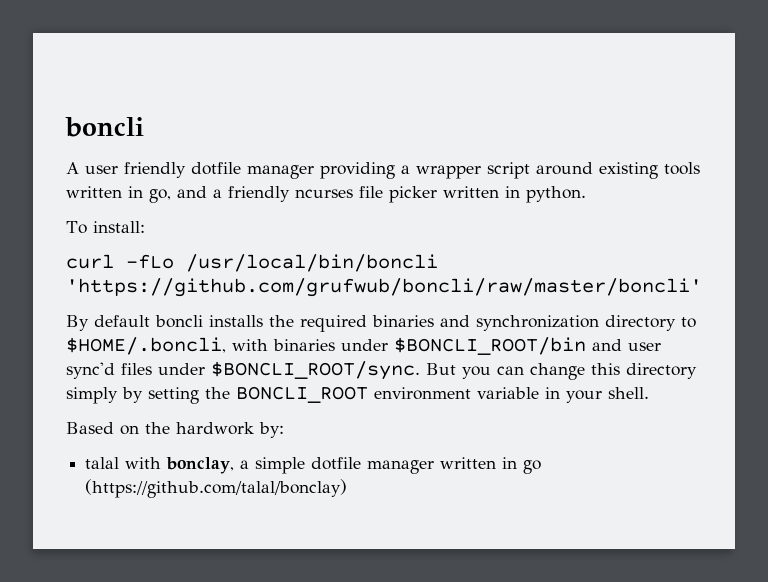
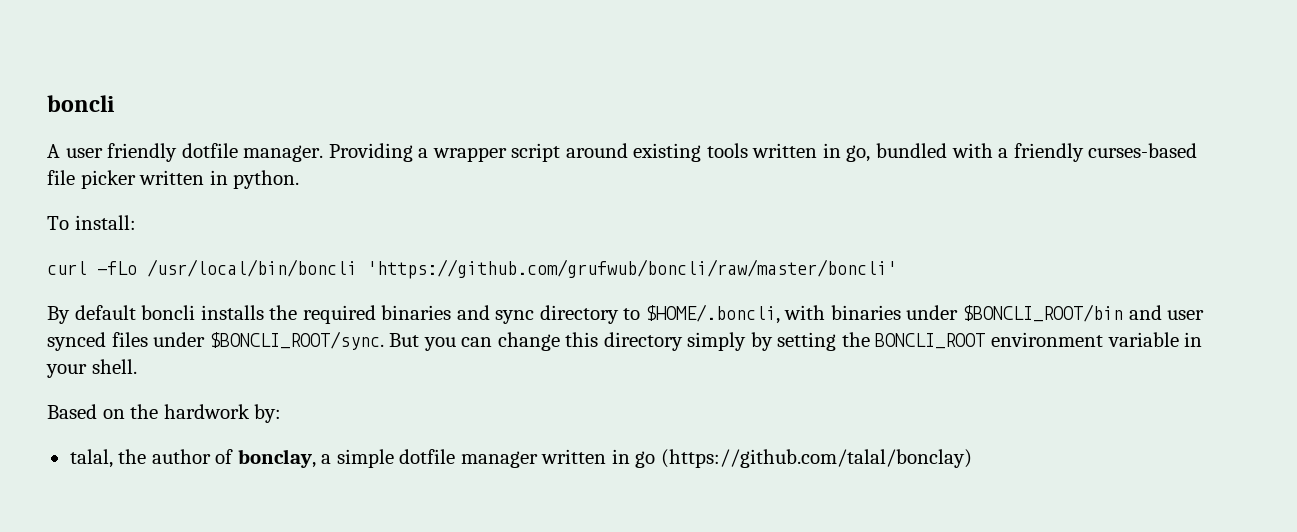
[247,162,395,179] manager providing -> [243,143,413,162] manager. Providing
[177,186,207,198] and -> [876,143,993,158] bundled with
[295,189,353,198] ncurses -> [1088,143,1198,158] curses-based
[476,315,599,331] synchronization -> [495,310,535,324] sync
[66,362,115,379] sync'd -> [47,332,106,351] synced
[85,457,162,469] talal with -> [69,449,234,468] talal, the author of

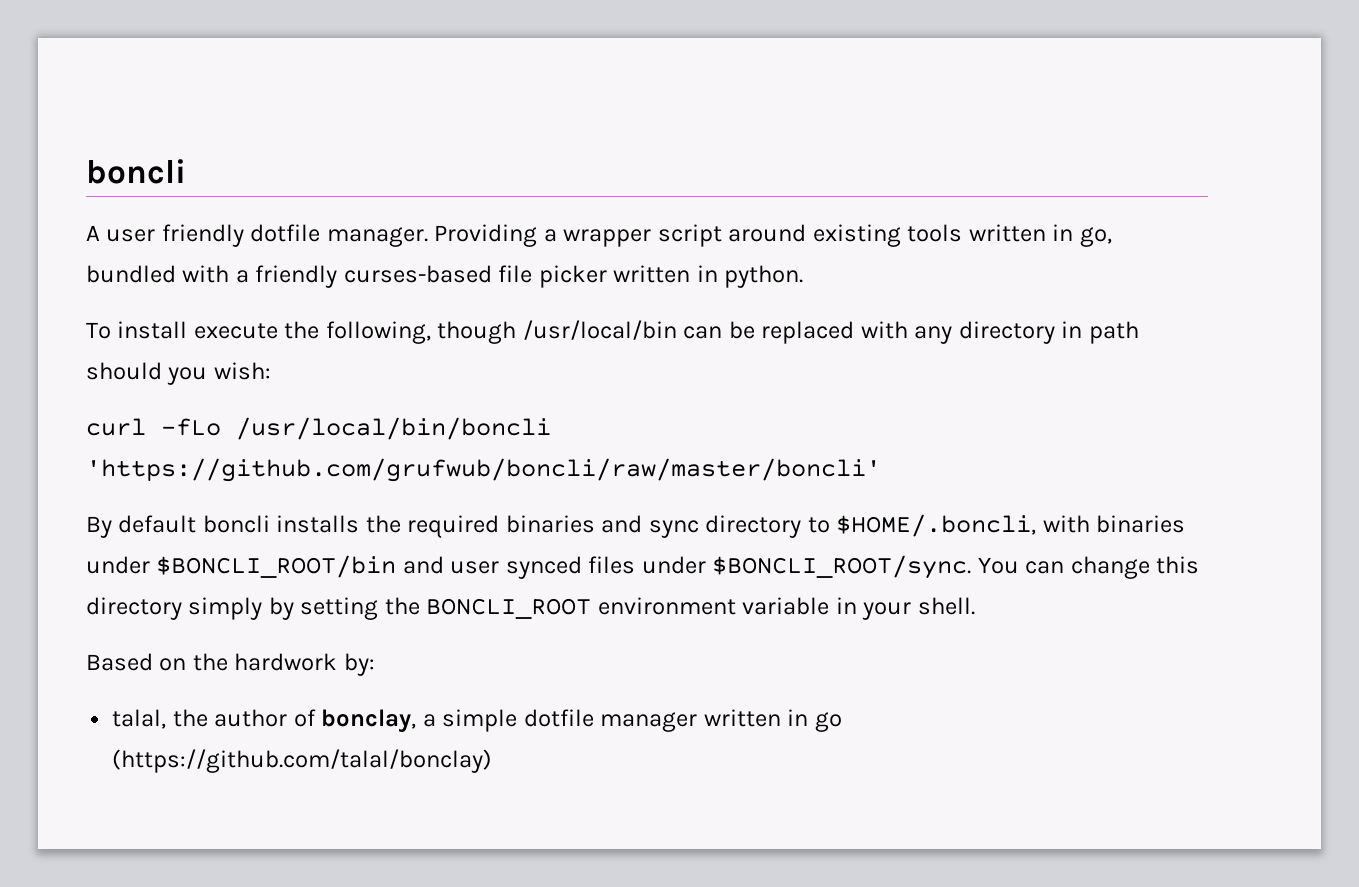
[74,215,136,230] install: -> [117,320,1139,344] [86,362,271,385] install execute the following, though /usr/local/bin can be replaced with any directory in path should you wish:
[389,333,456,351] But you -> [977,557,1019,574] You

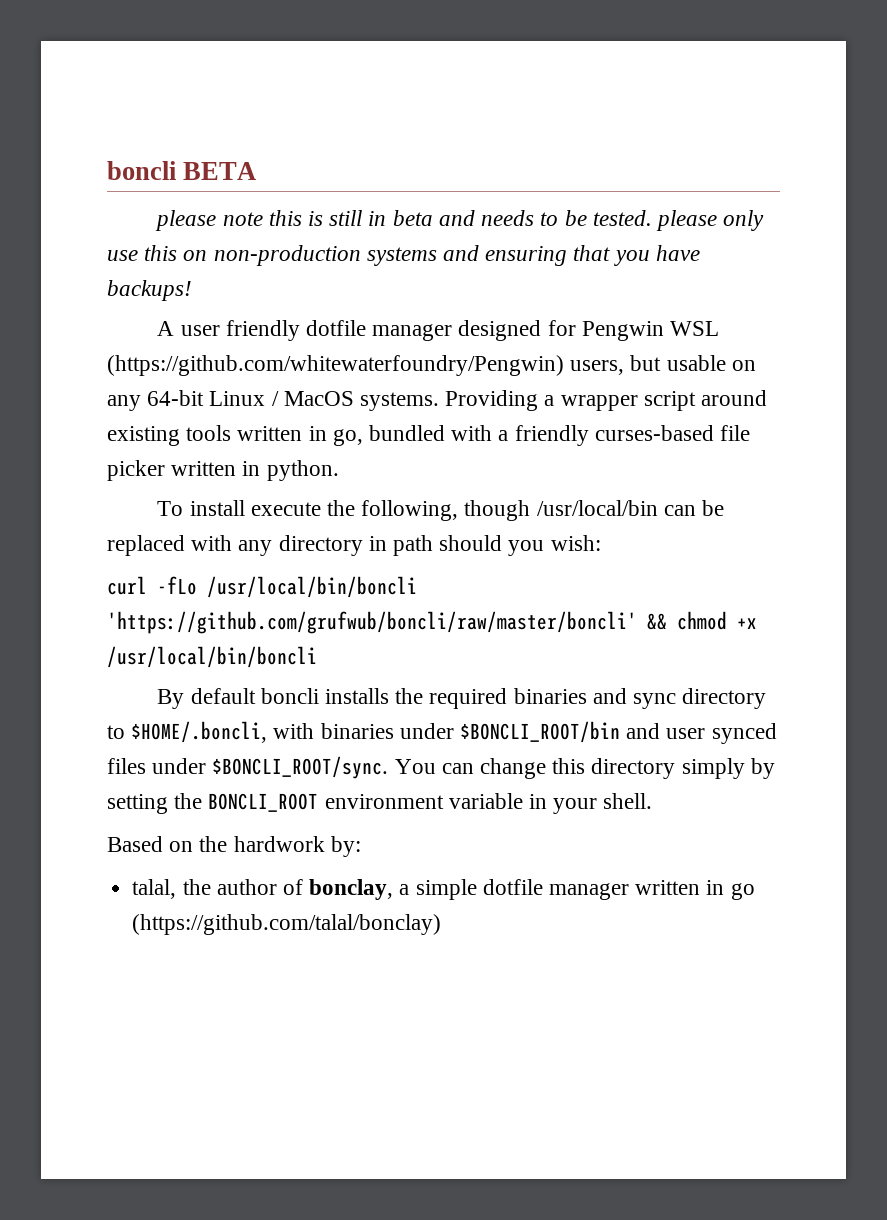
[86,159,186,184] [86,224,428,247] boncli // A user friendly dotfile manager. -> [107,161,257,180] [155,210,765,231] [107,245,700,266] [107,280,192,301] [157,320,720,341] [107,355,756,376] [107,390,440,411] boncli BETA // please note this is still in beta and needs to be tested. please only use this on non-production systems and ensuring that you have backups! // A user friendly dotfile manager designed for Pengwin WSL (https://github.com/whitewaterfoundry/Pengwin) users, but usable on any 64-bit Linux / MacOS systems.
(881, 470) none -> [647,611,757,630] [107,646,317,668] && chmod +x /usr/local/bin/boncli

